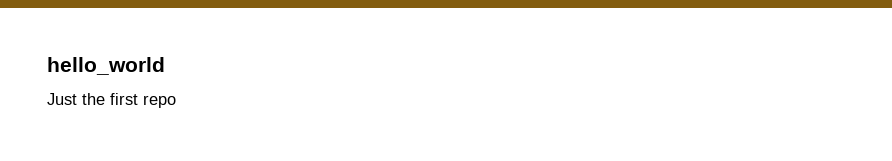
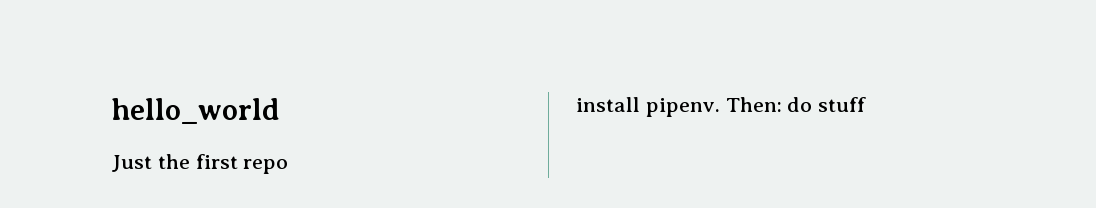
(176, 101) none -> [576,97,867,117] // install pipenv. Then: do stuff

